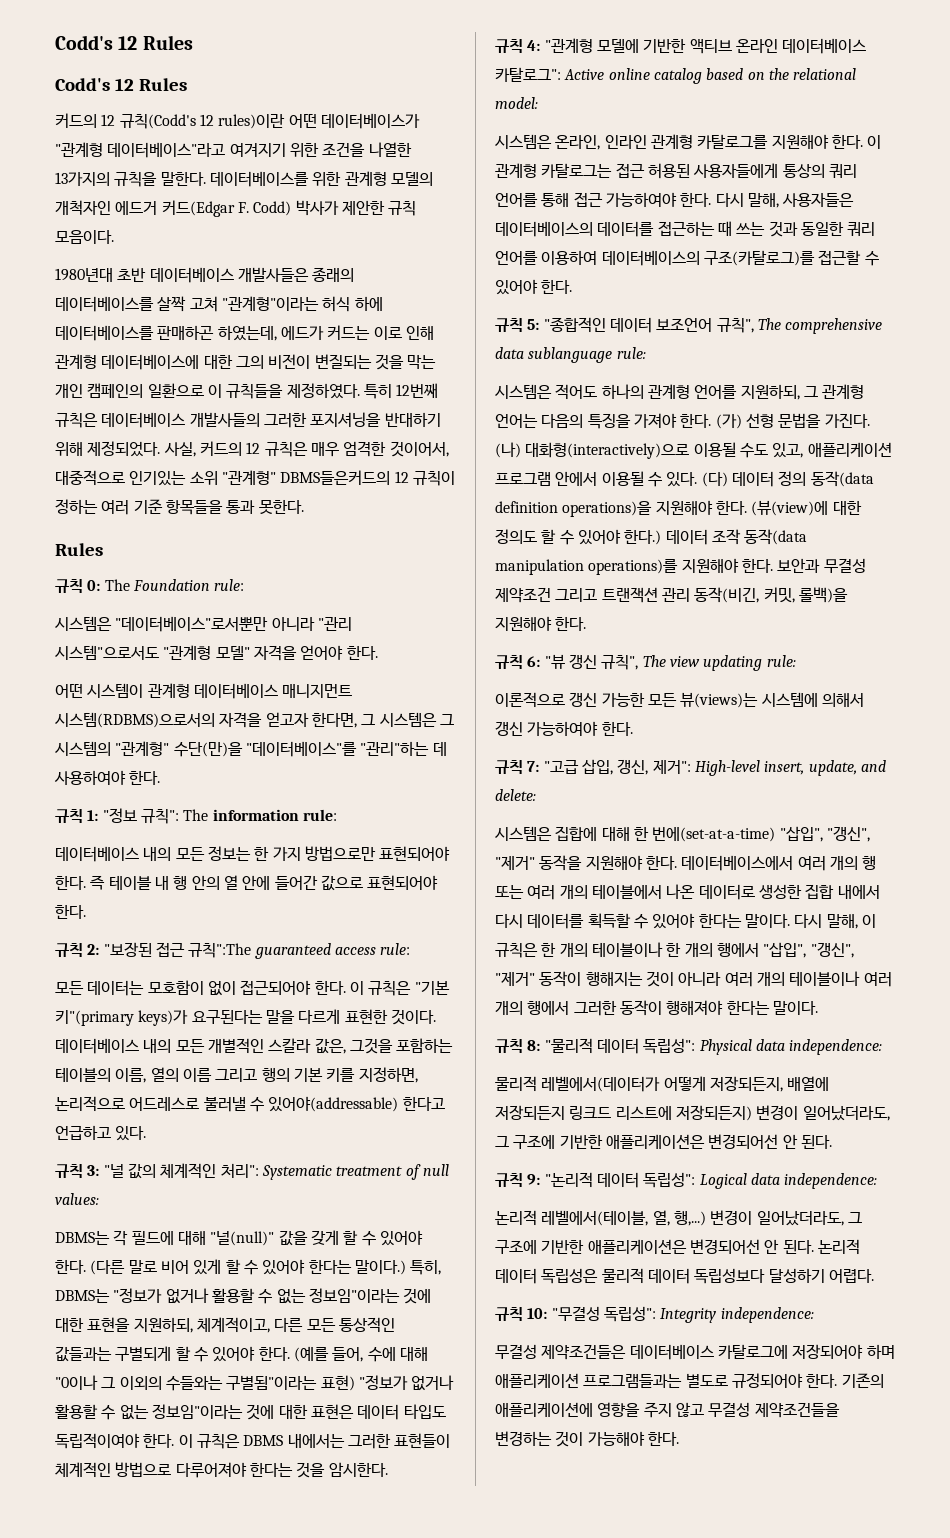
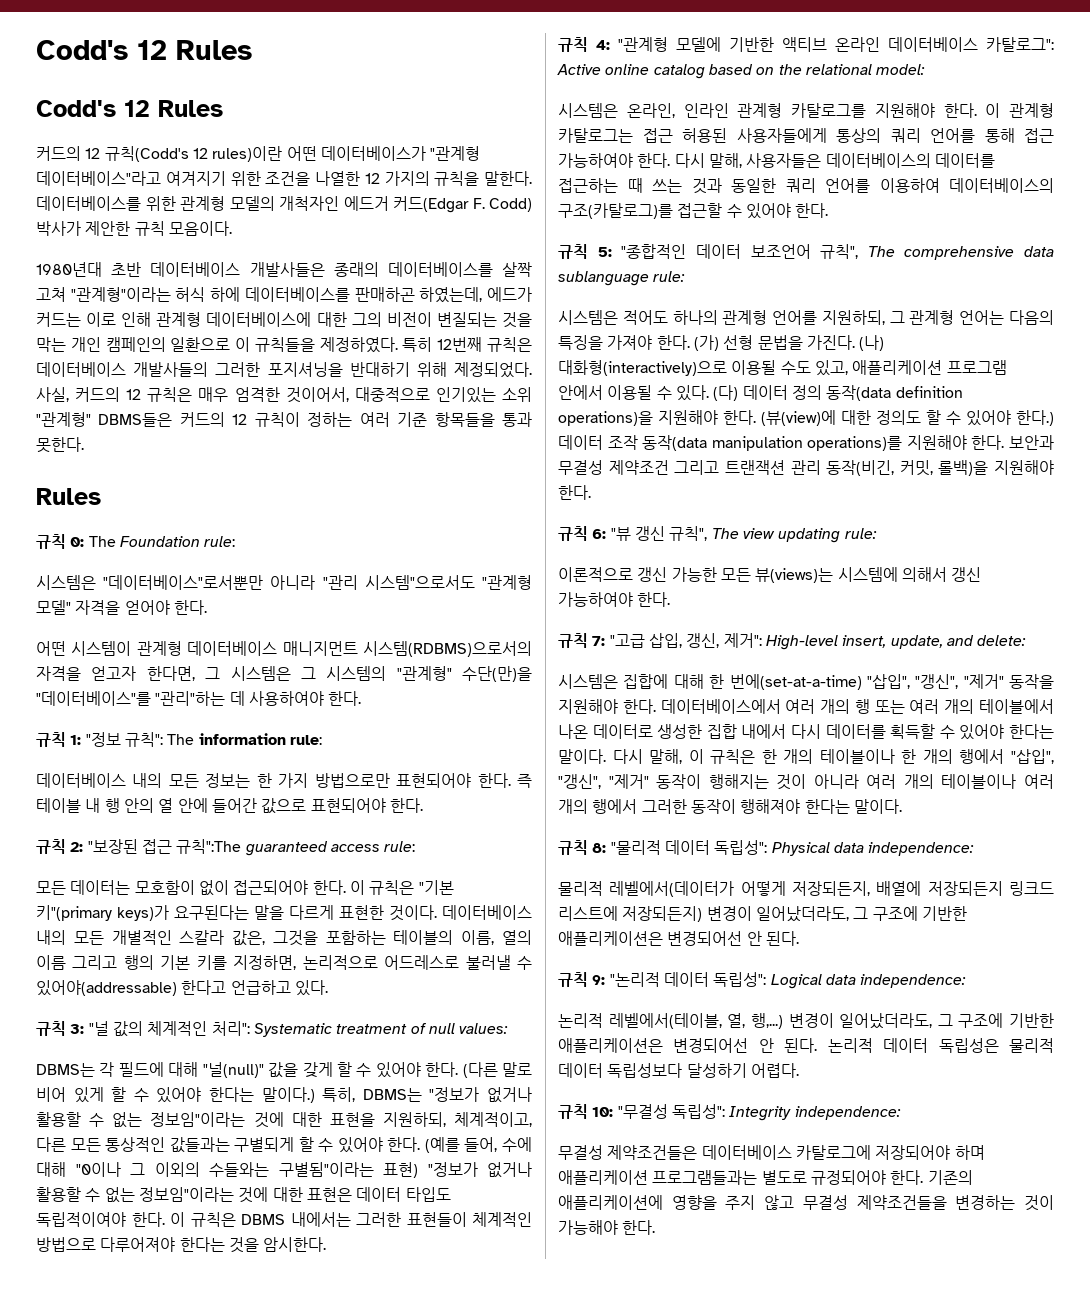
[55,172,110,186] 13가지의 -> [364,171,430,186] 12 가지의
[280,470,391,485] DBMS들은커드의 -> [98,412,225,427] DBMS들은 커드의

